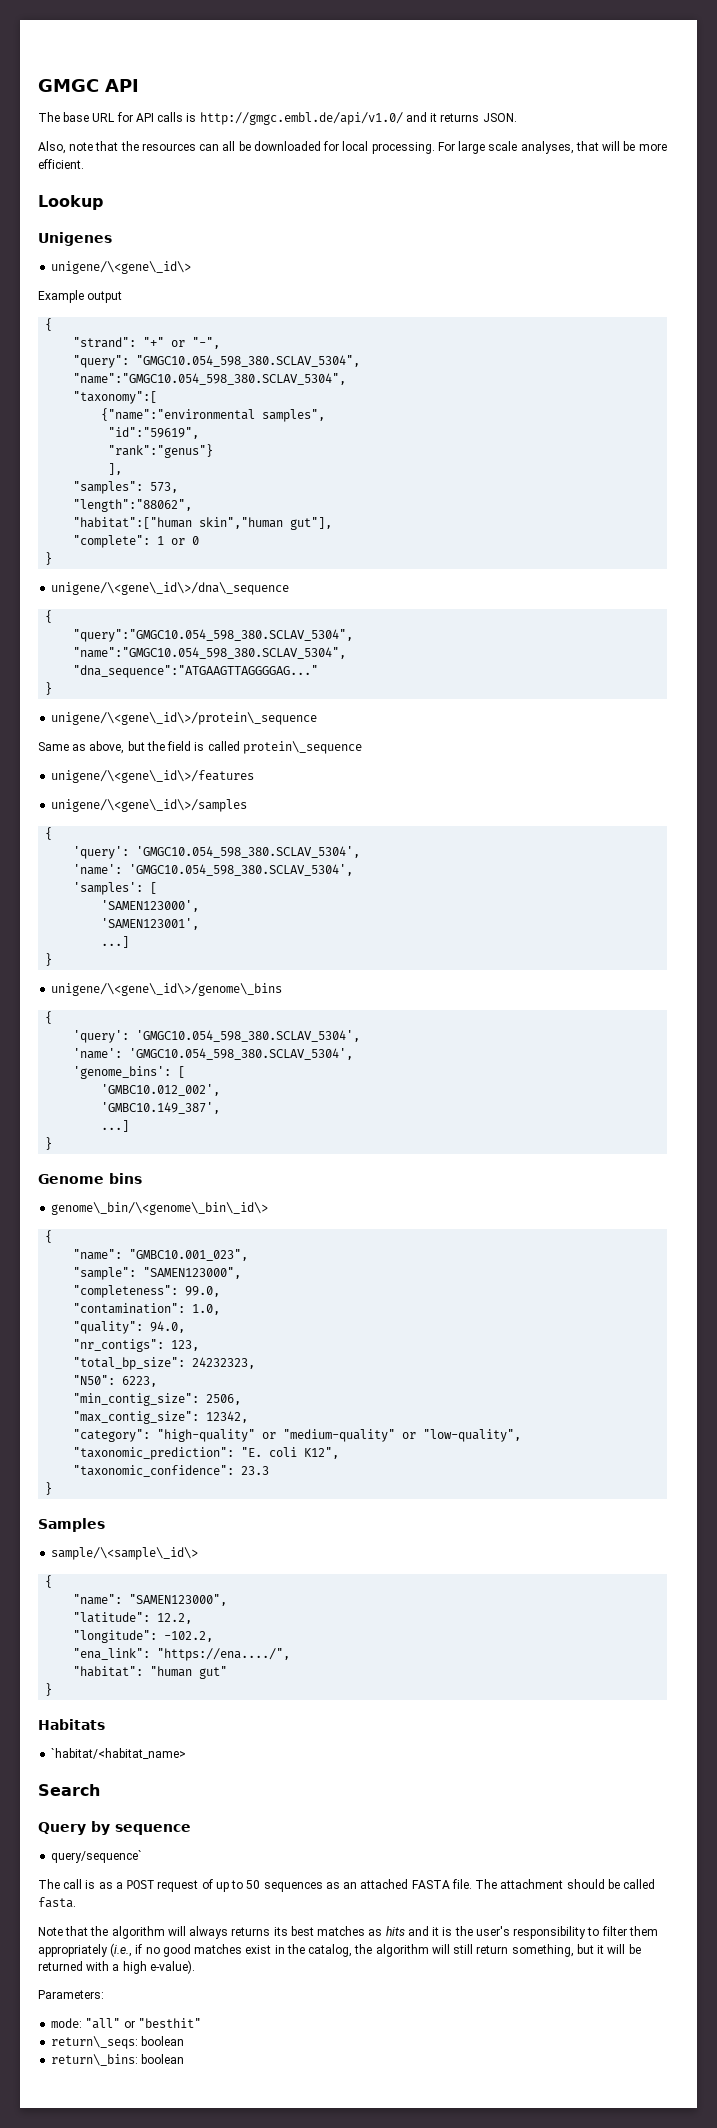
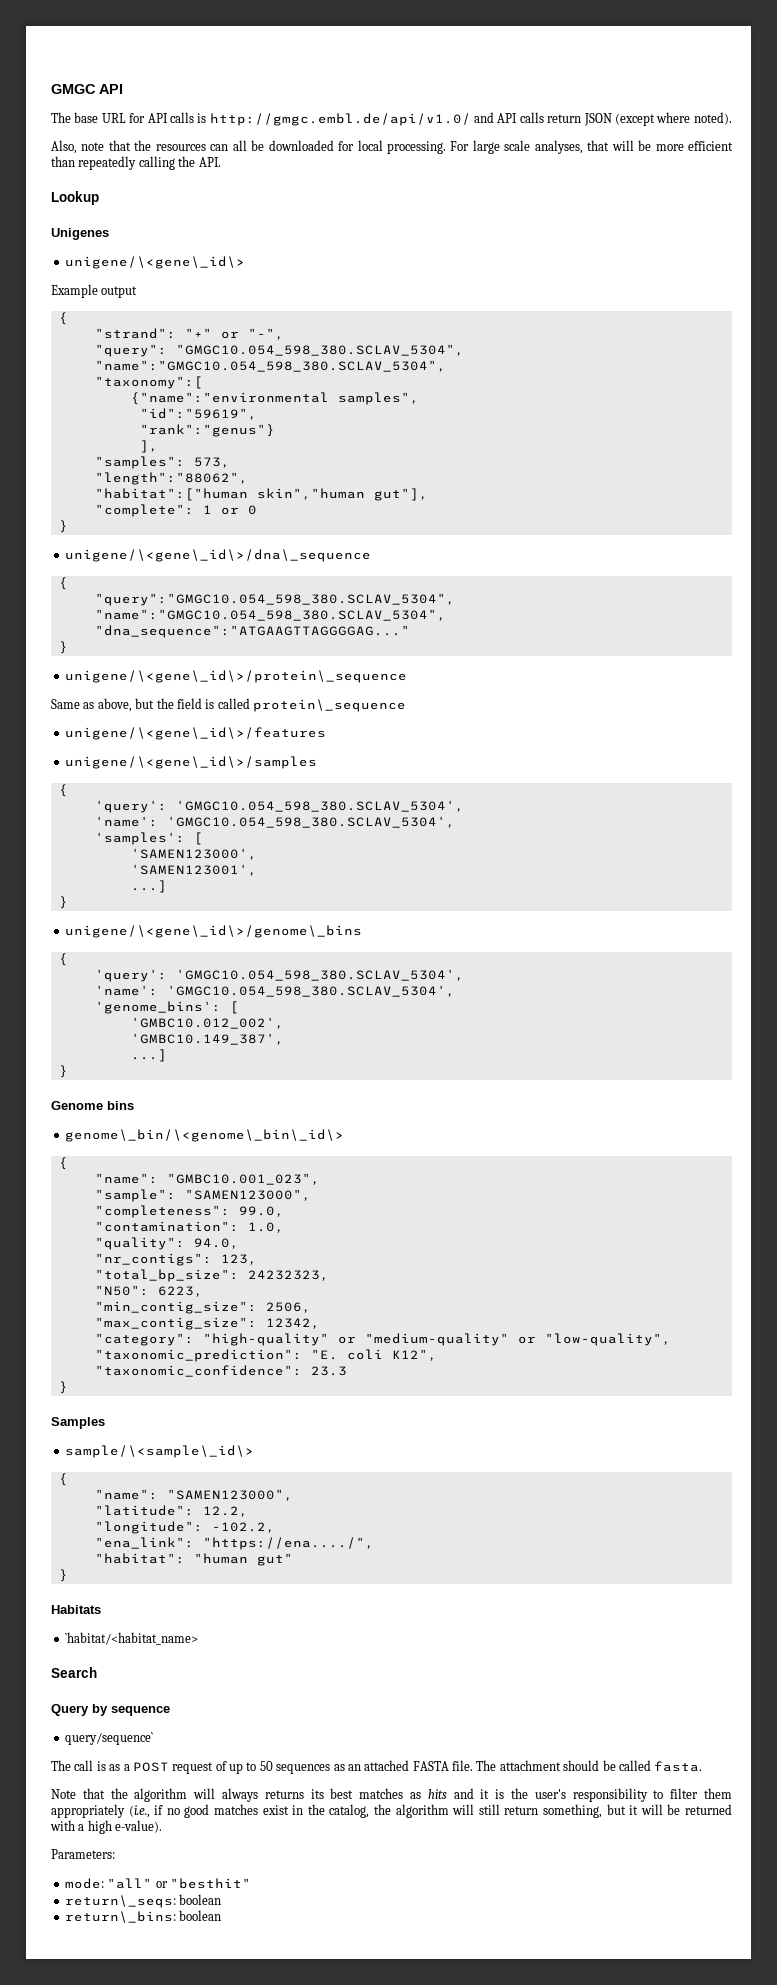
[430,113,517,122] it returns JSON. -> [497,112,732,126] API calls return JSON (except where noted).
[38,159,84,169] efficient. -> [688,141,734,151] [51,156,221,170] efficient than repeatedly calling the API.

